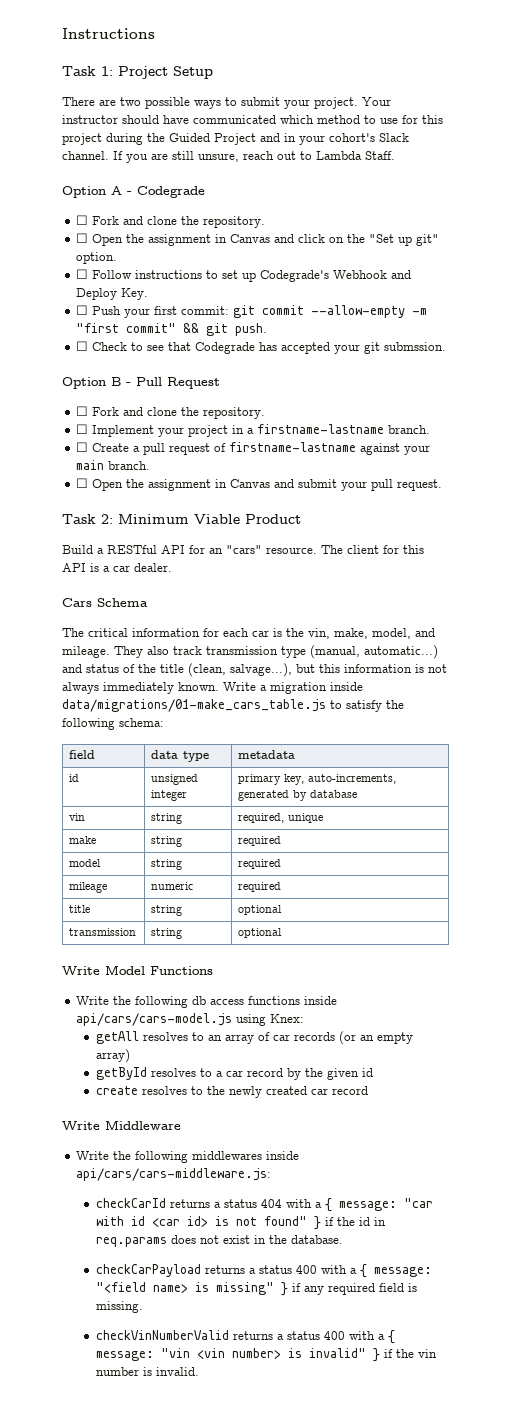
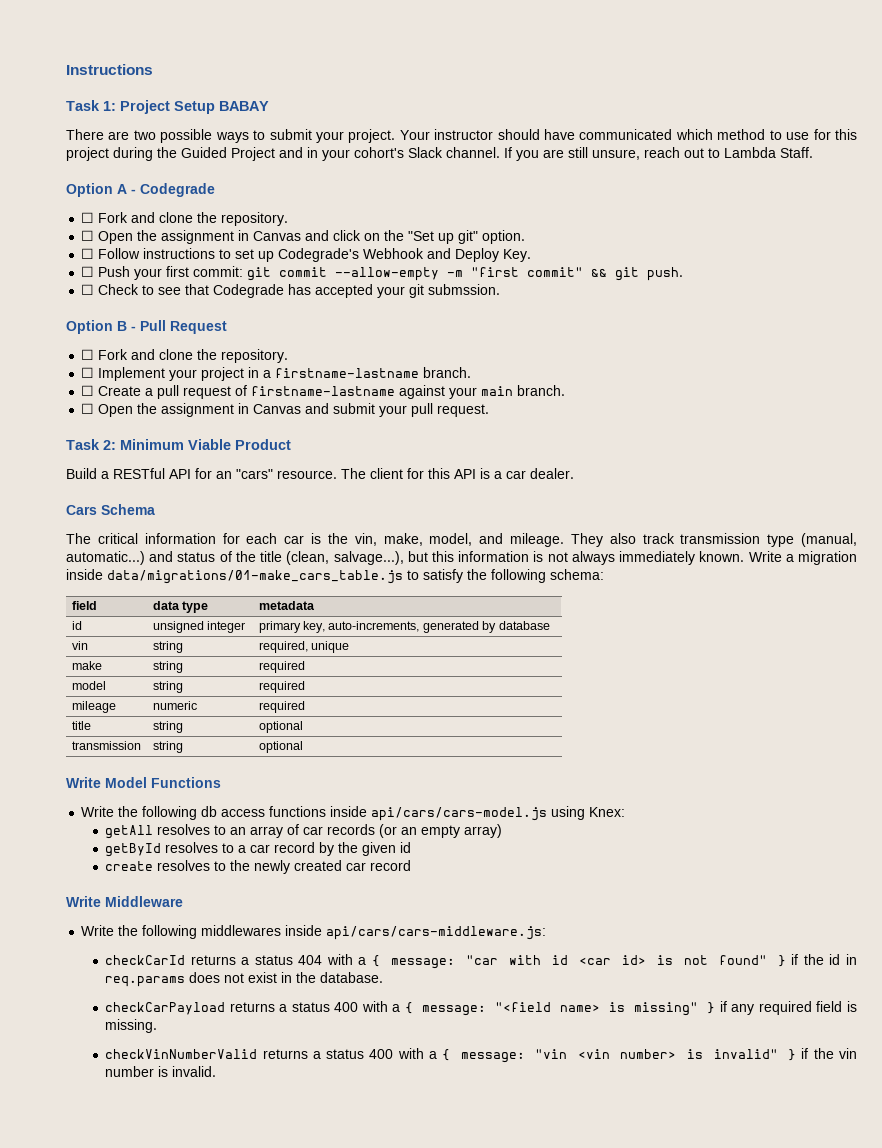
(213, 72) none -> [219,101,269,111] BABAY

